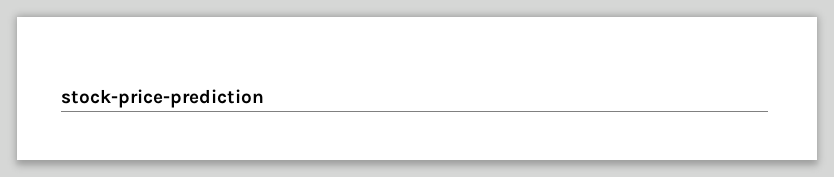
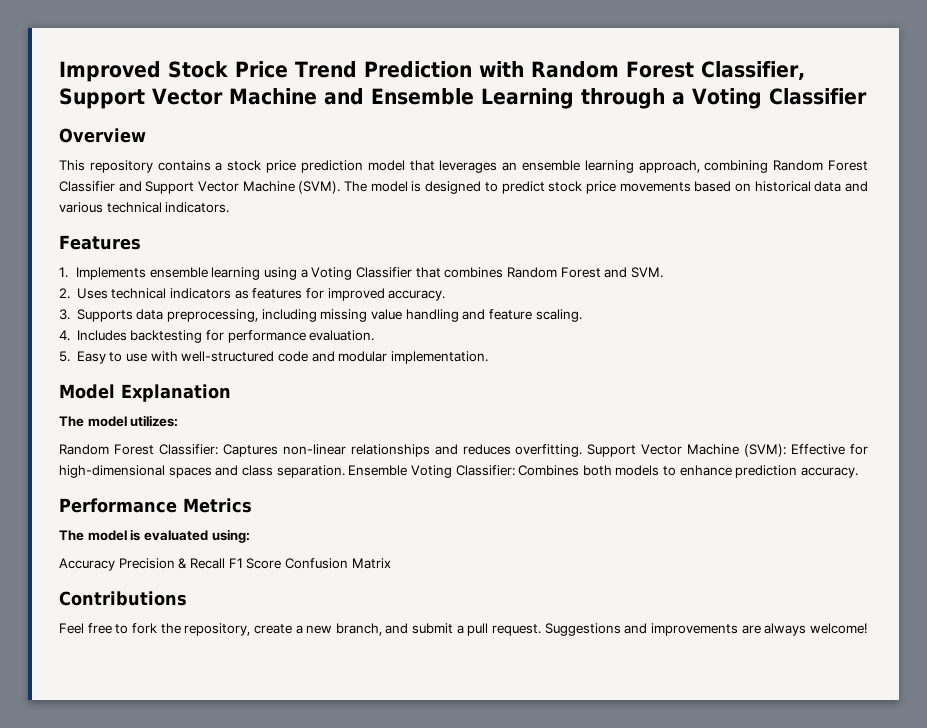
[61,89,264,108] stock-price-prediction -> [59,61,805,82] [59,88,867,109] [59,128,146,143] [59,160,868,173] [59,181,869,194] [59,202,230,213] [59,235,141,250] [59,267,663,280] [59,288,446,301] [59,309,582,322] [59,330,375,343] [59,351,488,364] [59,384,231,402] [59,415,179,427] [59,444,869,457] [59,465,859,478] [59,498,252,513] [59,529,250,543] [59,558,391,571] [59,591,187,606] [59,623,867,636] Improved Stock Price Trend Prediction with Random Forest Classifier, Support Vector Machine and Ensemble Learning through a Voting Classifier // Overview // This repository contains a stock price prediction model that leverages an ensemble learning approach, combining Random Forest Classifier and Support Vector Machine (SVM). The model is designed to predict stock price movements based on historical data and various technical indicators. // Features // 1. Implements ensemble learning using a Voting Classifier that combines Random Forest and SVM. // 2. Uses technical indicators as features for improved accuracy. // 3. Supports data preprocessing, including missing value handling and feature scaling. // 4. Includes backtesting for performance evaluation. // 5. Easy to use with well-structured code and modular implementation. // Model Explanation // The model utilizes: // Random Forest Classifier: Captures non-linear relationships and reduces overfitting. Support Vector Machine (SVM): Effective for high-dimensional spaces and class separation. Ensemble Voting Classifier: Combines both models to enhance prediction accuracy. // Performance Metrics // The model is evaluated using: // Accuracy Precision & Recall F1 Score Confusion Matrix // Contributions // Feel free to fork the repository, create a new branch, and submit a pull request. Suggestions and improvements are always welcome!

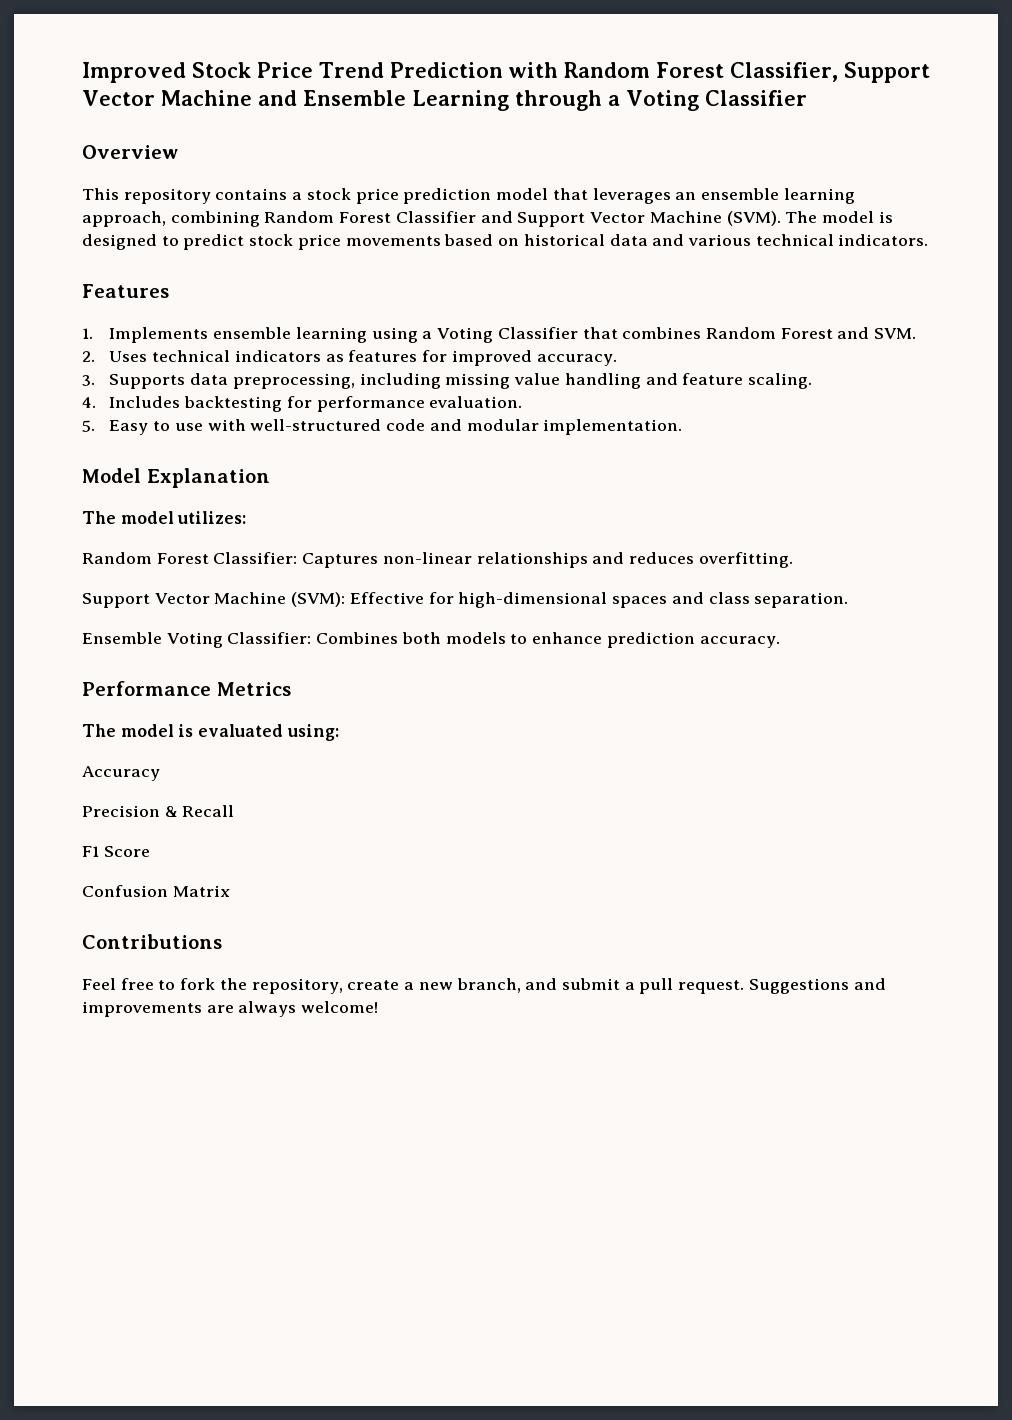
(583, 450) none -> (793, 560) //
(345, 471) none -> (849, 600) //
(115, 564) none -> (160, 773) //
(225, 563) none -> (235, 811) //
(282, 563) none -> (150, 851) //

